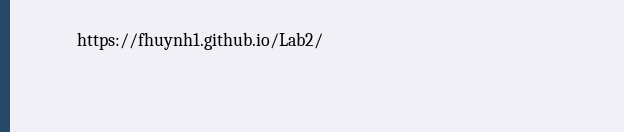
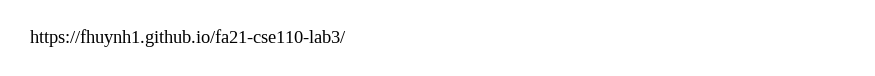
[77,32,323,50] https://fhuynh1.github.io/Lab2/ -> [30,29,346,47] https://fhuynh1.github.io/fa21-cse110-lab3/

